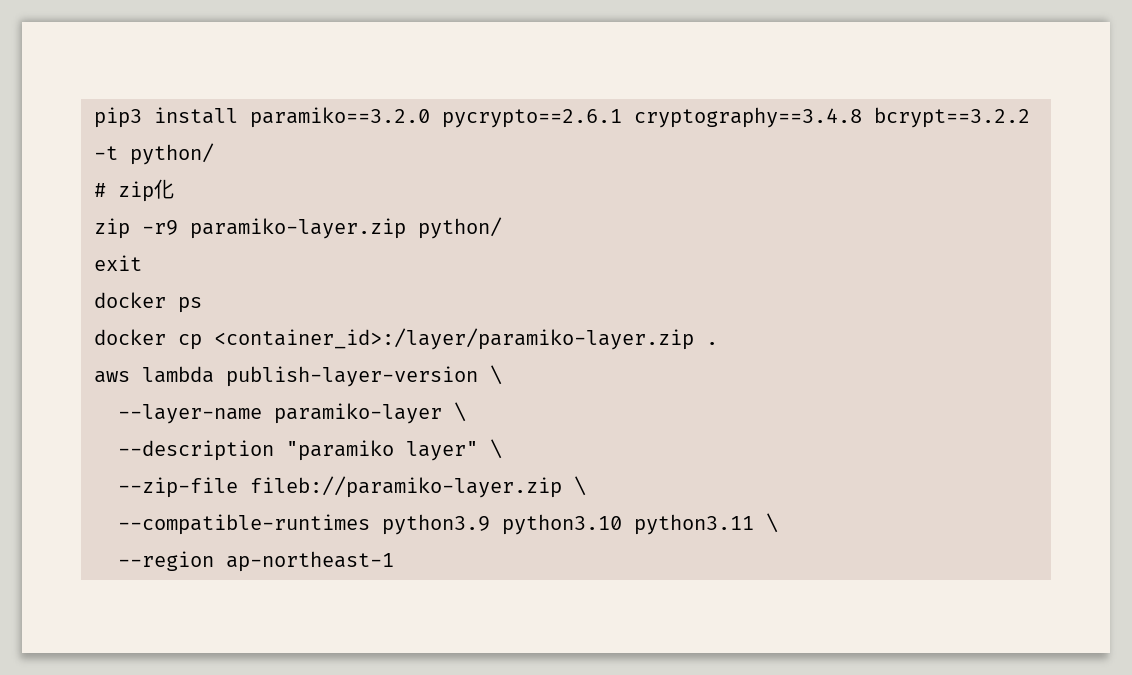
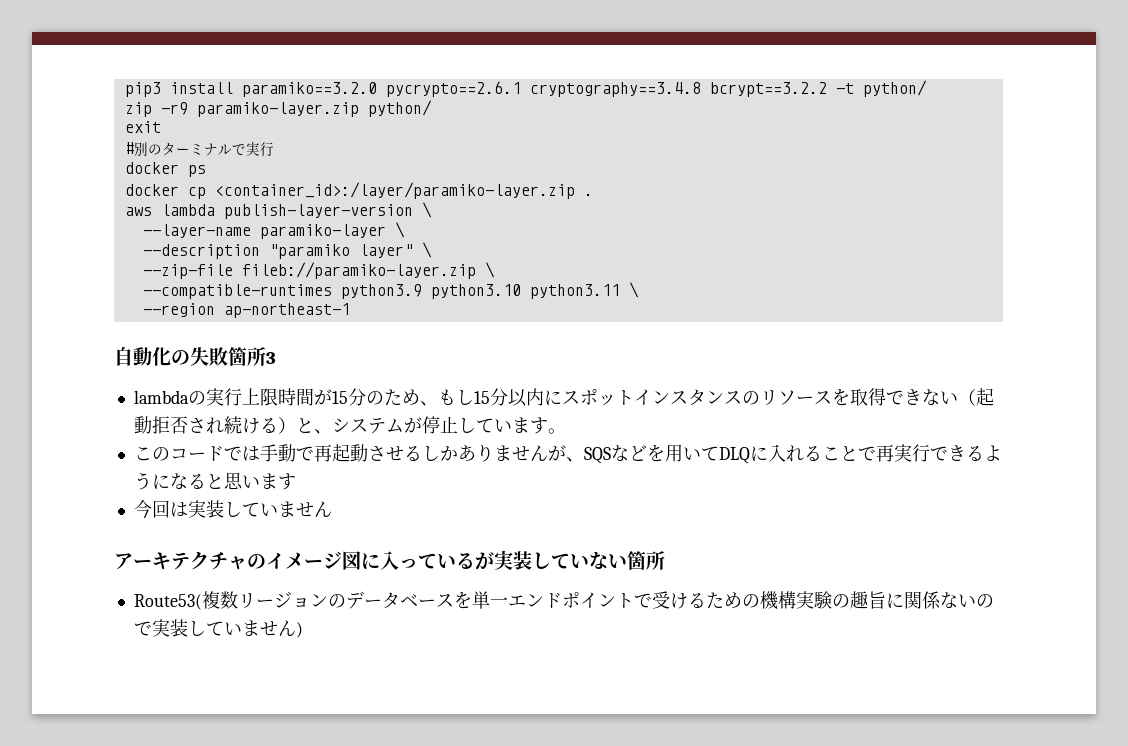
[93,179,174,202] // # zip化 -> (927, 88) none
(142, 263) none -> [124,141,274,157] // #別のターミナルで実行
(394, 561) none -> [114,347,276,366] [133,388,994,407] [133,416,566,434] [133,444,1002,464] [133,472,296,490] [133,500,332,519] [114,550,665,570] [133,591,994,610] [133,619,303,638] // 自動化の失敗箇所3 // lambdaの実行上限時間が15分のため、もし15分以内にスポットインスタンスのリソースを取得できない（起動拒否され続ける）と、システムが停止しています。 // このコードでは手動で再起動させるしかありませんが、SQSなどを用いてDLQに入れることで再実行できるようになると思います // 今回は実装していません // アーキテクチャのイメージ図に入っているが実装していない箇所 // Route53(複数リージョンのデータベースを単一エンドポイントで受けるための機構実験の趣旨に関係ないので実装していません)

